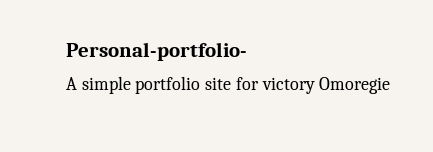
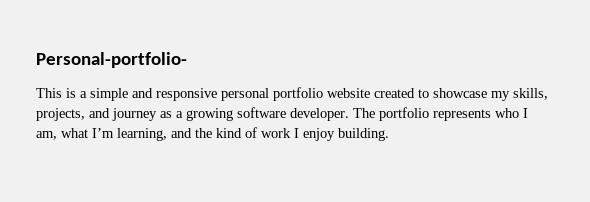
[66,76,391,94] A simple portfolio site for victory Omoregie -> [36,87,548,101] [36,107,528,121] [36,127,389,141] This is a simple and responsive personal portfolio website created to showcase my skills, projects, and journey as a growing software developer. The portfolio represents who I am, what I’m learning, and the kind of work I enjoy building.

